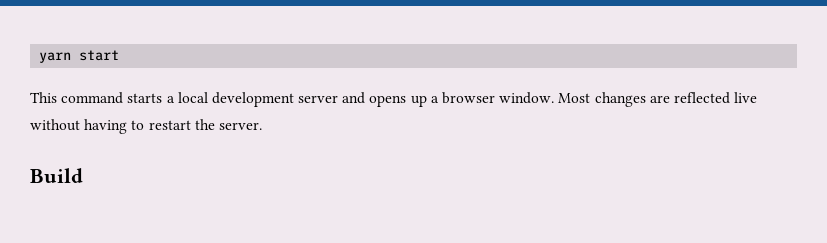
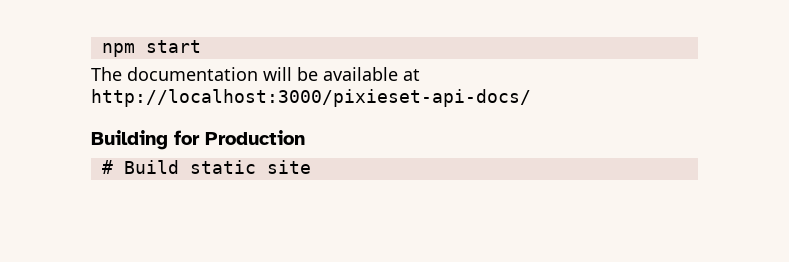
[39,52,72,63] yarn -> [101,43,135,57] npm
[30,92,758,107] [30,119,262,134] [30,168,83,183] This command starts a local development server and opens up a browser window. Most changes are reflected live without having to restart the server. // Build -> [91,67,420,81] [91,89,531,107] [91,130,305,150] [101,160,311,174] The documentation will be available at http://localhost:3000/pixieset-api-docs/ // Building for Production // # Build static site

